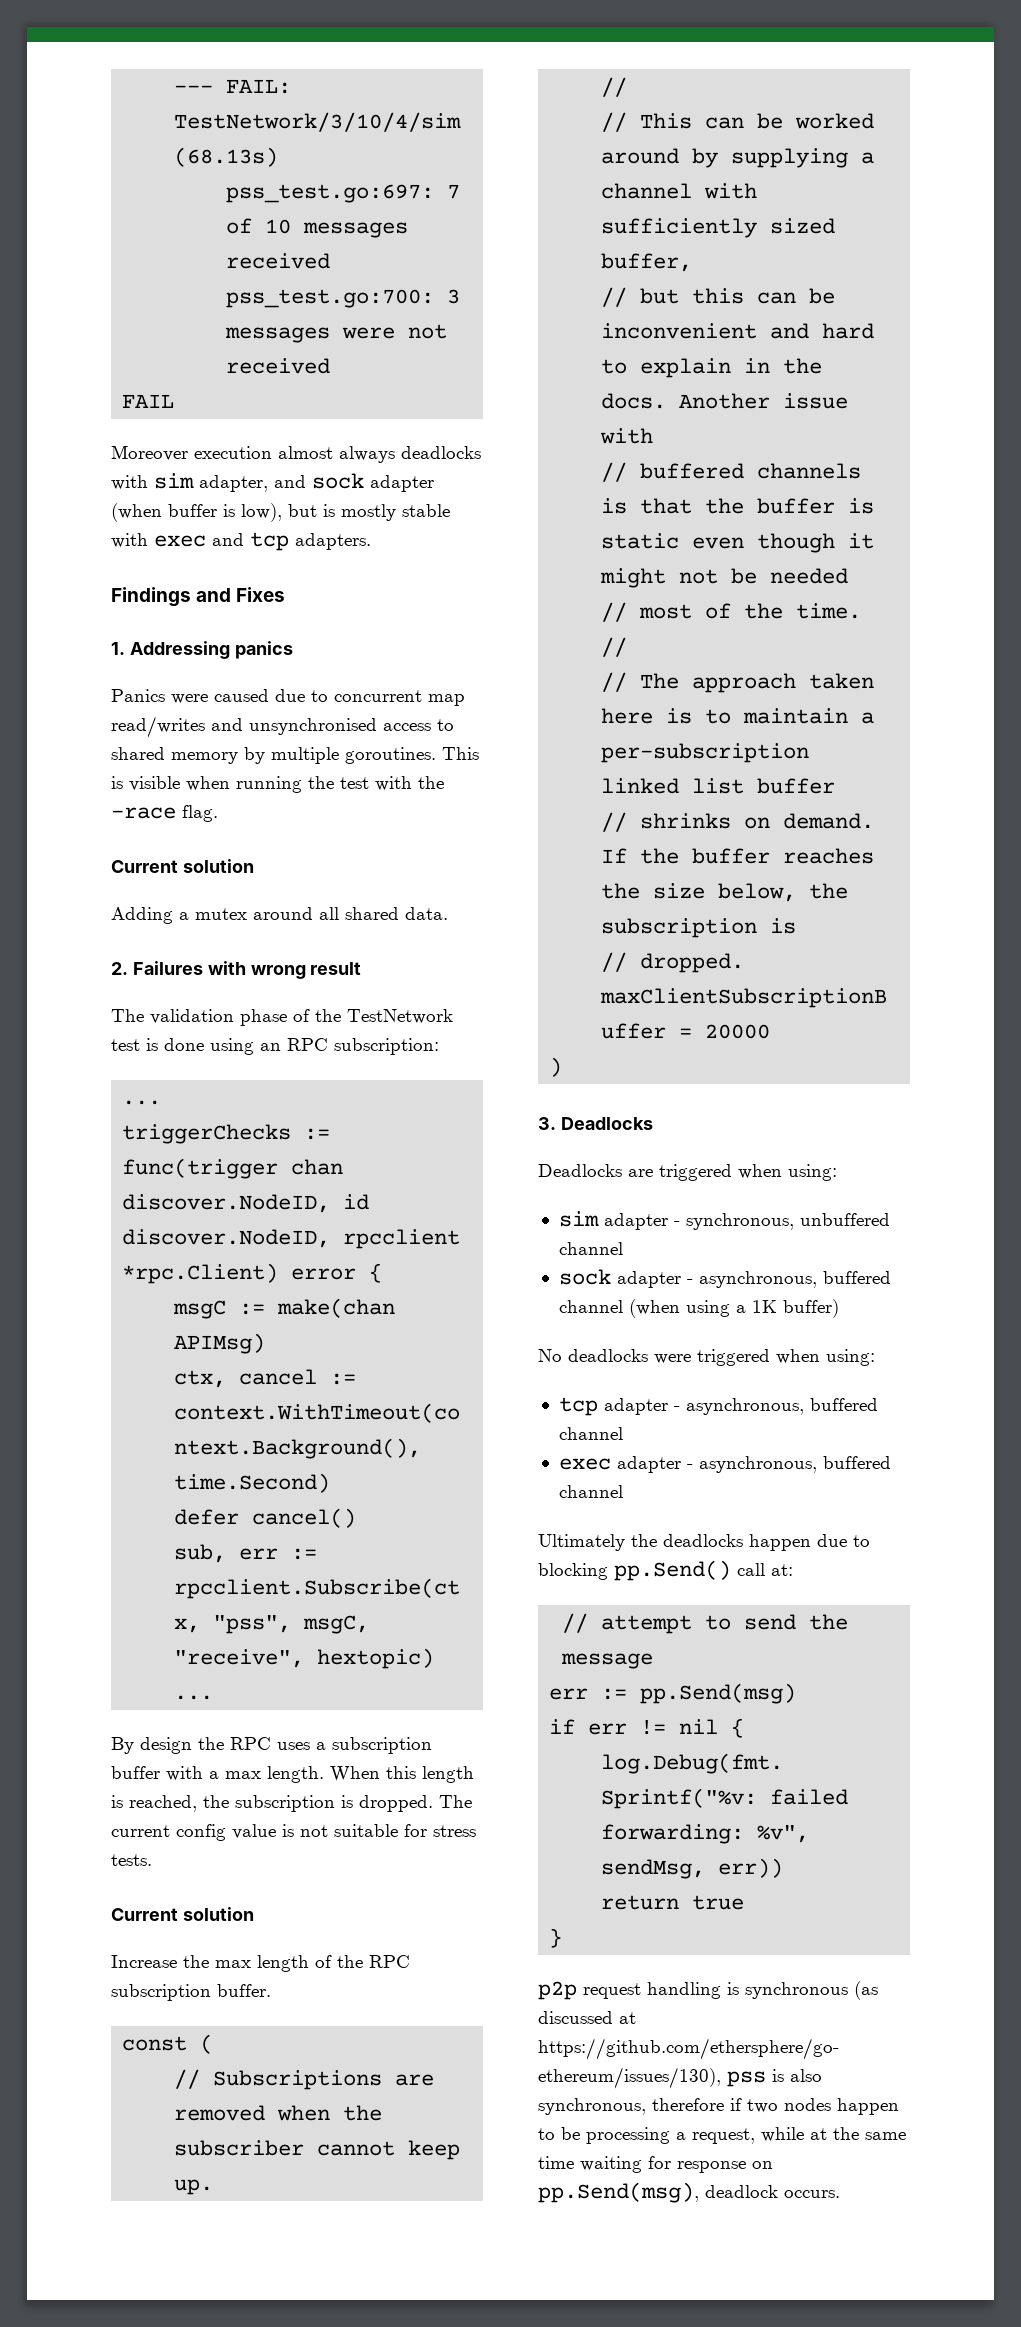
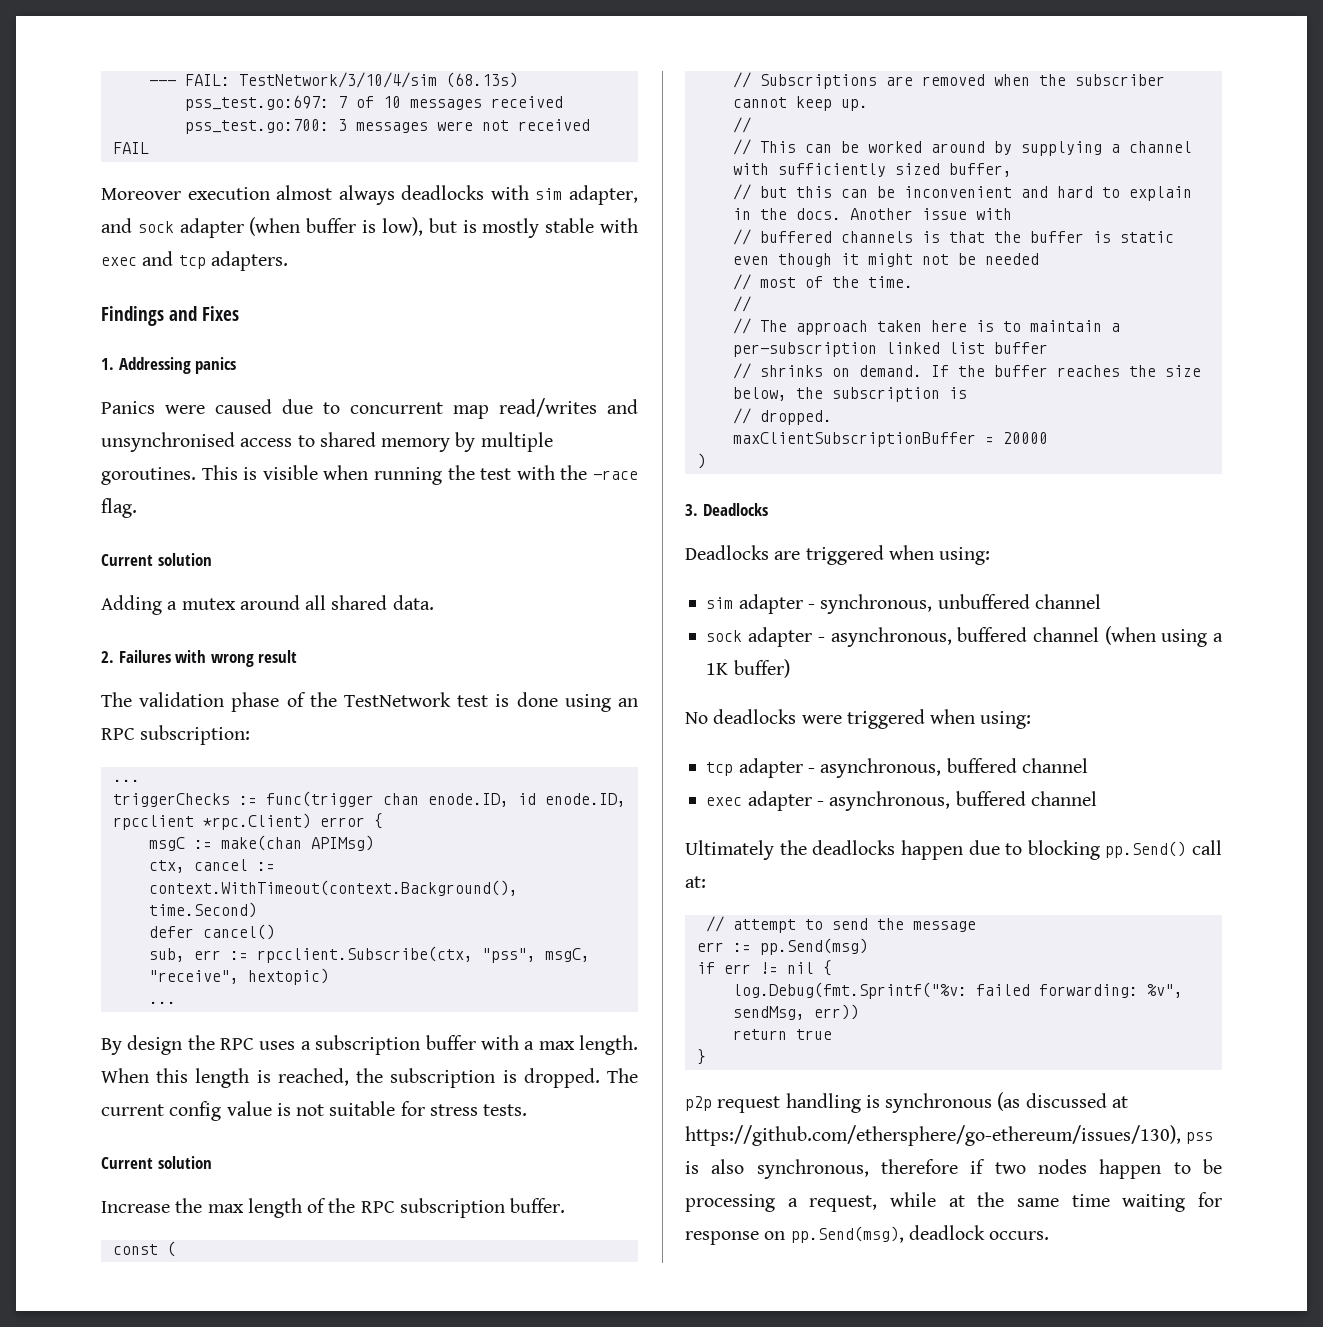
[122,1194,370,1213] [122,1229,331,1248] discover.NodeID, id discover.NodeID, -> [427,793,626,807] enode.ID, id enode.ID,

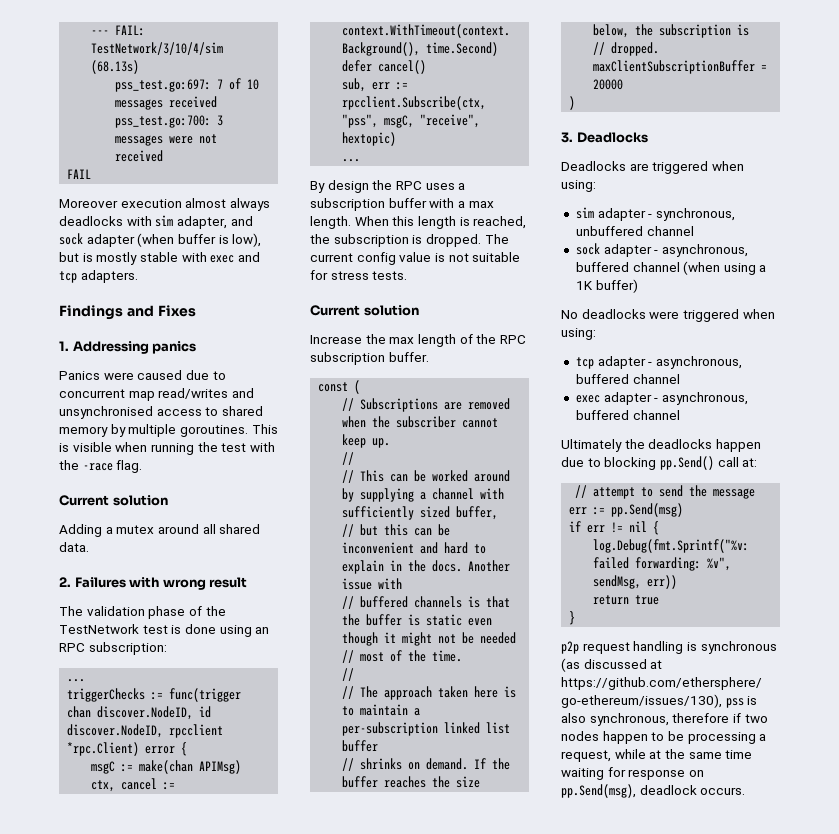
[427,793,626,807] enode.ID, id enode.ID, -> [97,706,212,720] [67,724,164,738] discover.NodeID, id discover.NodeID,

